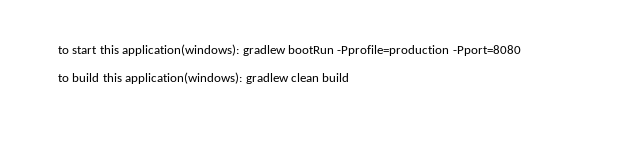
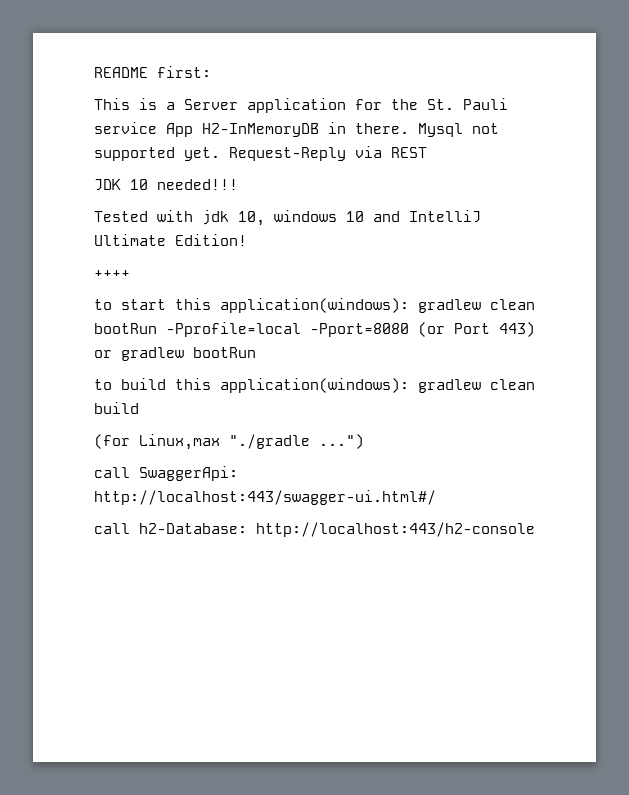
(58, 50) none -> [94,66,211,78] [94,98,508,113] [94,122,499,137] [94,146,427,161] [94,179,238,191] [94,210,481,226] [94,234,247,246] [94,270,130,278] README first: // This is a Server application for the St. Pauli service App H2-InMemoryDB in there. Mysql not supported yet. Request-Reply via REST // JDK 10 needed!!! // Tested with jdk 10, windows 10 and IntelliJ Ultimate Edition! // ++++ //
[287,45,521,56] bootRun -Pprofile=production -Pport=8080 -> [490,299,535,310] [94,322,535,337] [94,347,256,361] clean bootRun -Pprofile=local -Pport=8080 (or Port 443) or gradlew bootRun
(350, 77) none -> [94,434,364,450] [94,466,238,481] [94,490,436,505] [94,522,535,537] // (for Linux,max "./gradle ...") // call SwaggerApi: http://localhost:443/swagger-ui.html#/ // call h2-Database: http://localhost:443/h2-console

